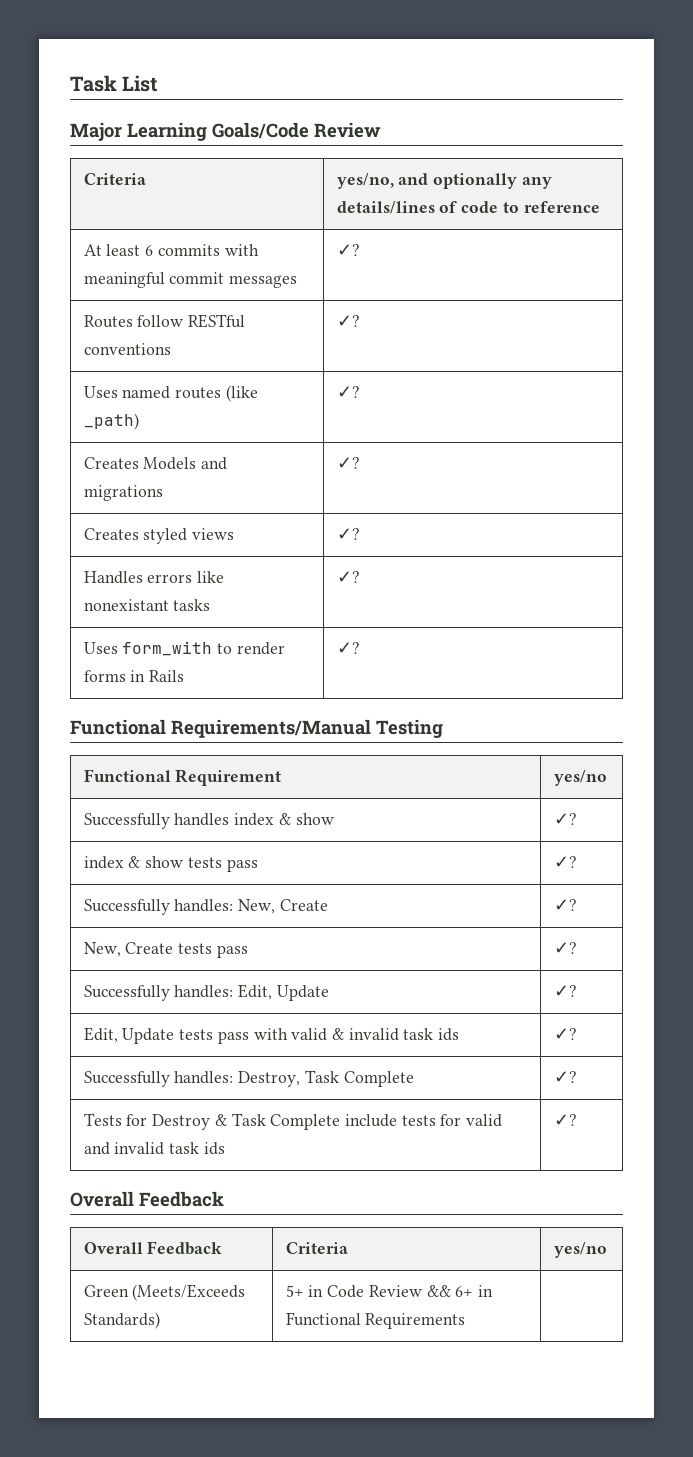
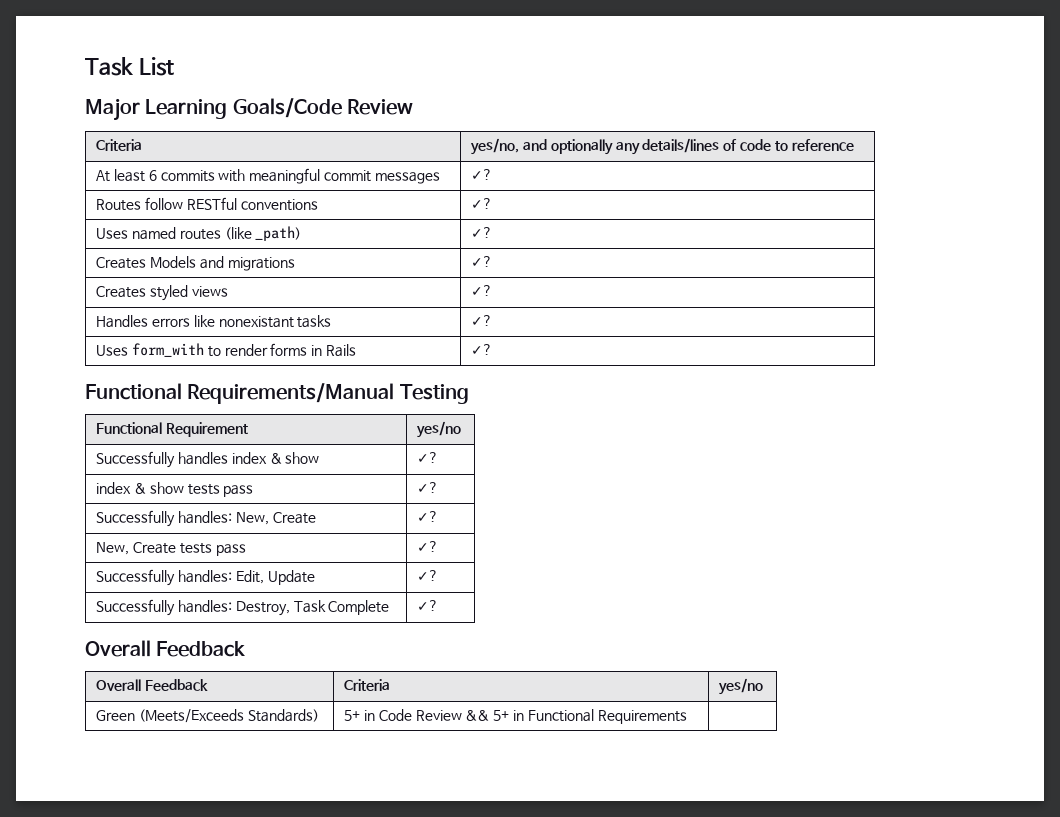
[83,1027,460,1044] [553,1028,577,1040] // Edit, Update tests pass with valid & invalid task ids | ✓? -> (439, 575) none
[83,1113,503,1130] [83,1142,225,1155] [553,1114,577,1126] // Tests for Destroy & Task Complete include tests for valid and invalid task ids | ✓? -> (439, 605) none
[455,1286,474,1297] 6+ -> [493,710,510,721] 5+

